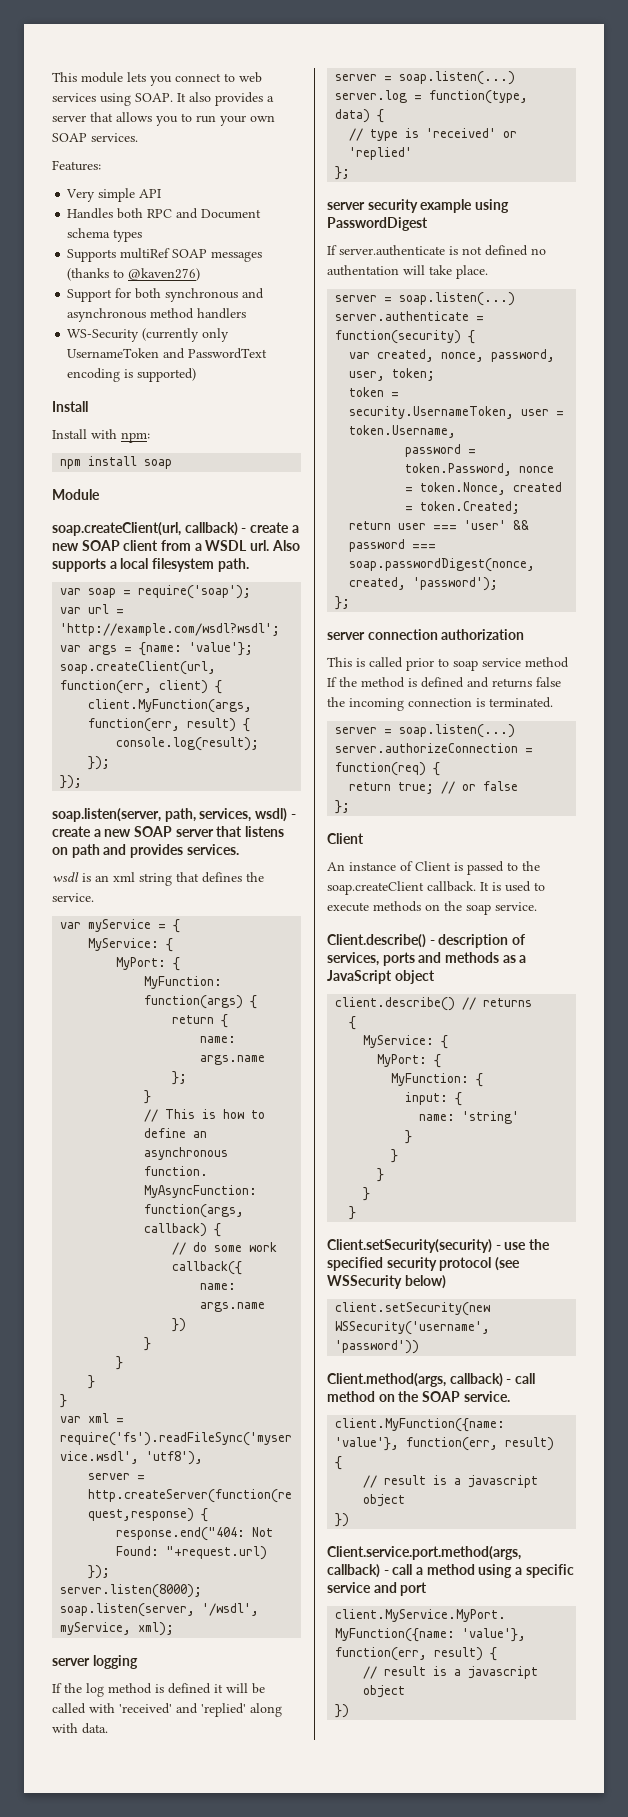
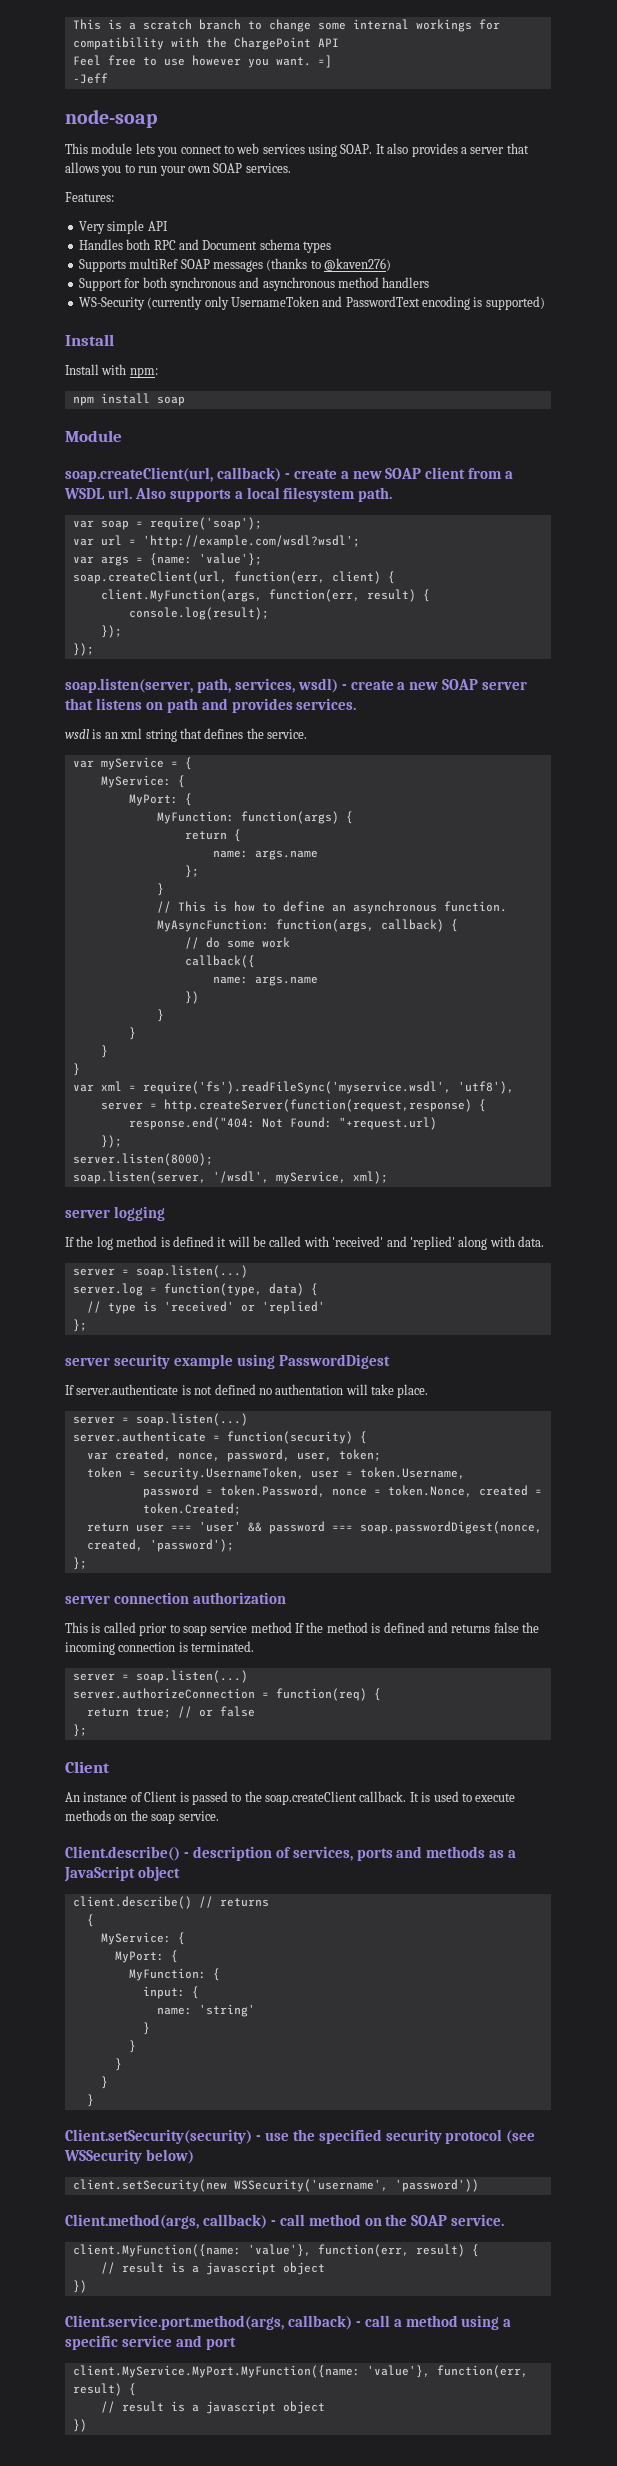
[52,72,77,82] This -> [72,19,500,32] [72,37,339,50] [72,55,332,68] [72,73,108,84] [65,109,157,128] [65,143,88,154] This is a scratch branch to change some internal workings for compatibility with the ChargePoint API // Feel free to use however you want. =] // -Jeff // node-soap // This

